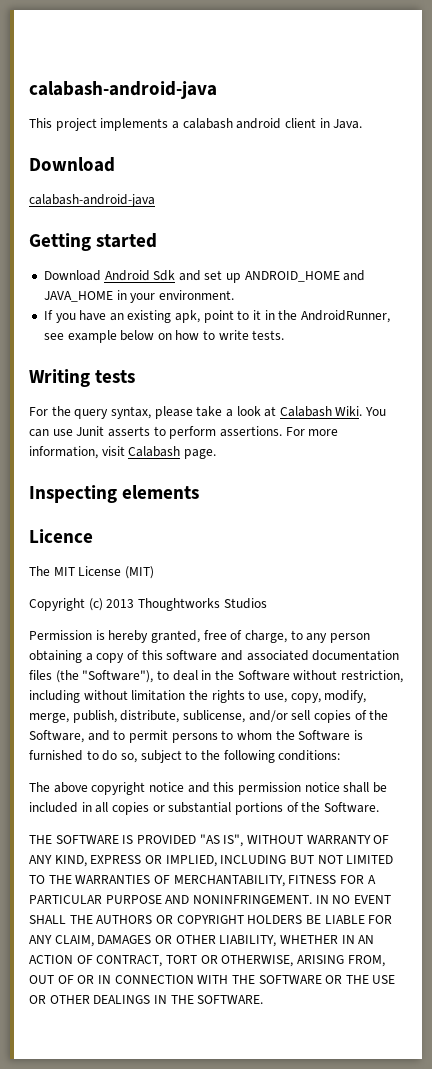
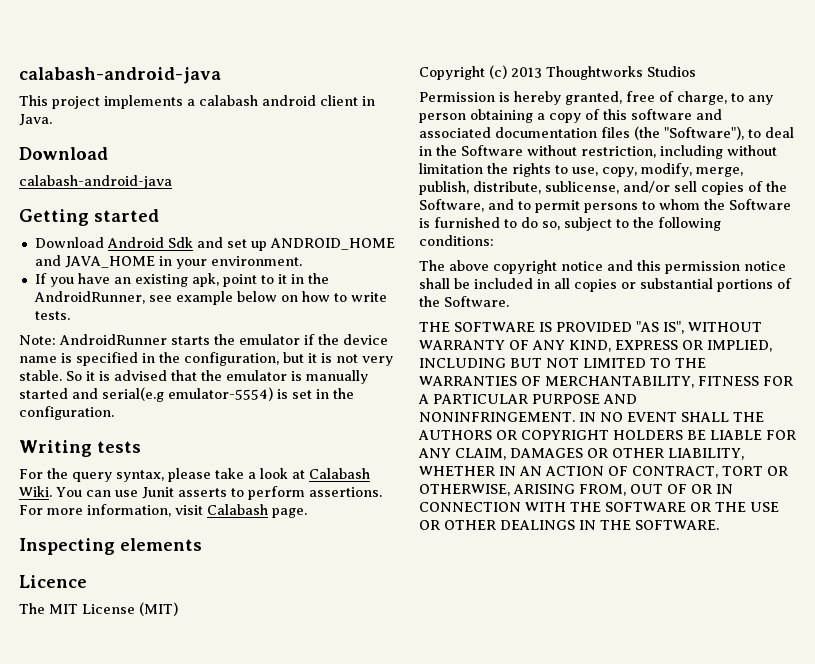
(285, 335) none -> [19,334,388,345] [19,352,393,366] [19,370,368,384] [19,387,354,402] [19,406,114,420] // Note: AndroidRunner starts the emulator if the device name is specified in the configuration, but it is not very stable. So it is advised that the emulator is manually started and serial(e.g emulator-5554) is set in the configuration.

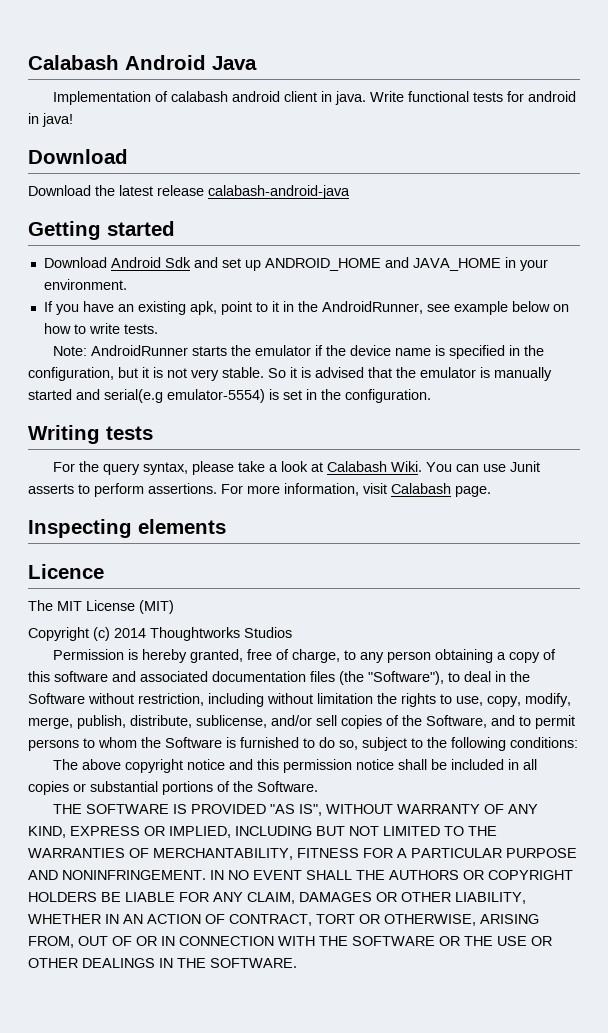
[19,67,221,84] [19,95,375,109] [19,114,52,126] [19,147,108,160] calabash-android-java // This project implements a calabash android client in Java. // Download // -> [28,55,257,70] [53,91,577,105] [28,113,73,127] [28,149,128,164] [28,185,204,196] Calabash Android Java // Implementation of calabash android client in java. Write functional tests for android in java! // Download // Download the latest release
[511,67,542,78] 2013 -> [114,628,146,638] 2014

